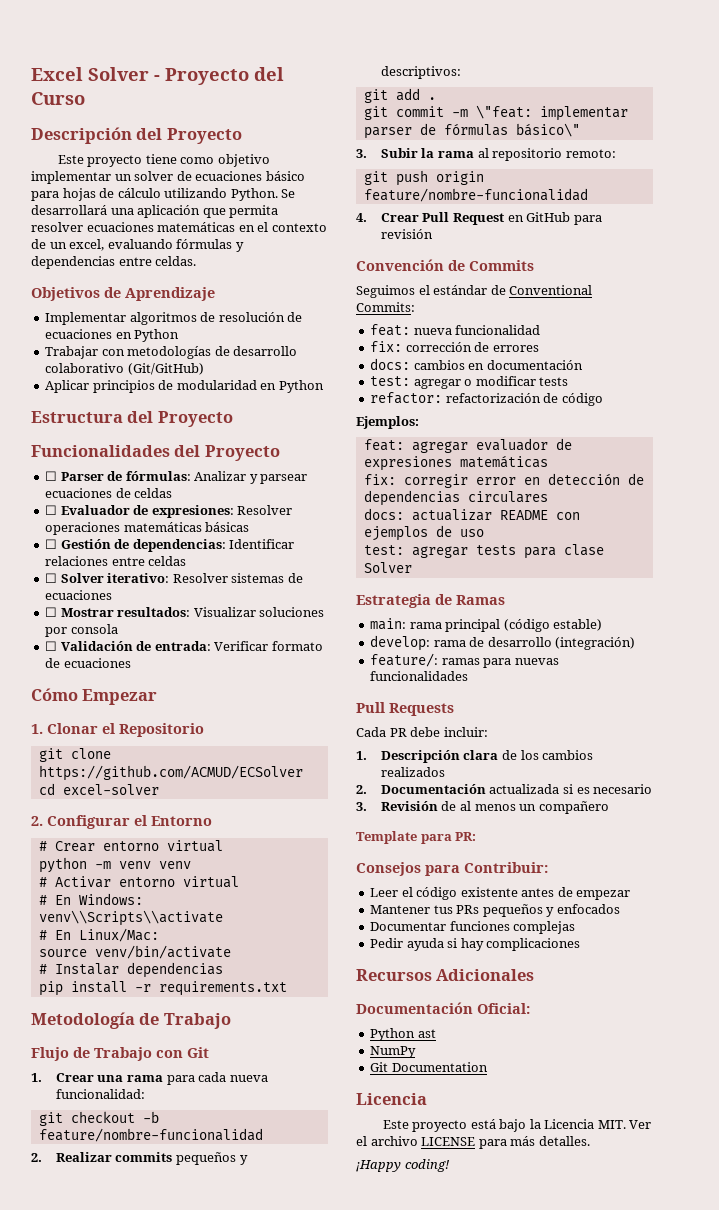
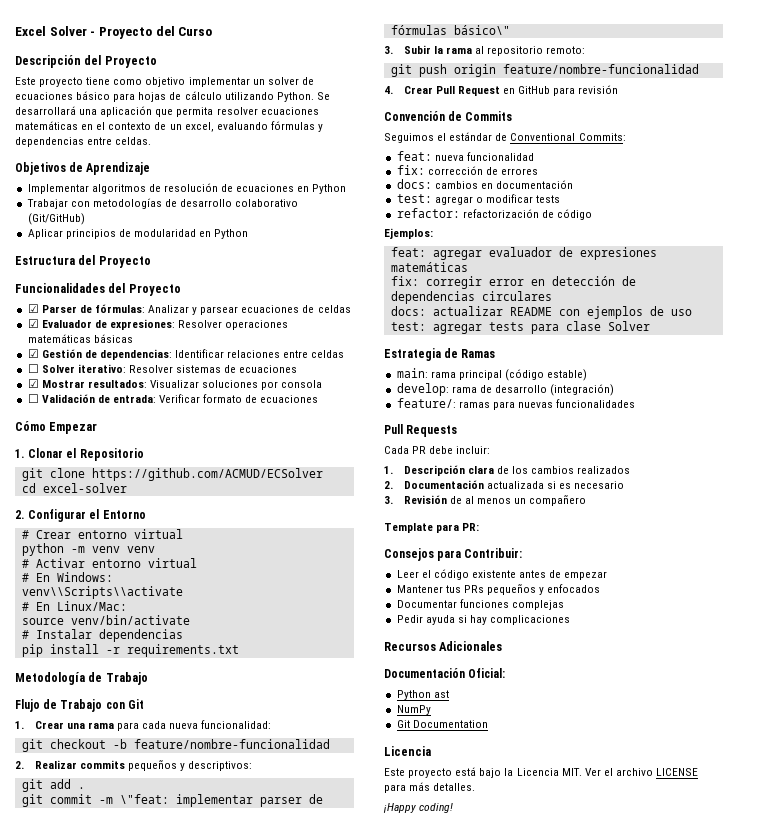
[45,471,58,481] ☐ -> [27,304,39,313] ☑
[45,505,58,515] ☐ -> [27,319,39,328] ☑
[45,539,58,549] ☐ -> [27,349,39,358] ☑
[45,607,58,617] ☐ -> [27,379,39,388] ☑

